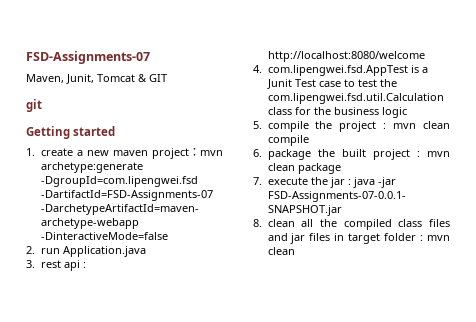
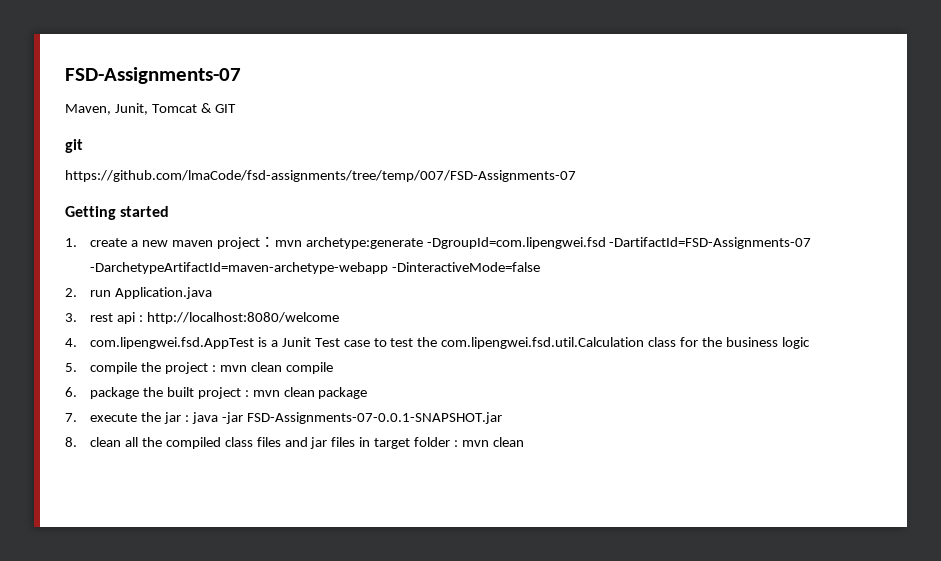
(42, 105) none -> [65,170,576,182] // https://github.com/lmaCode/fsd-assignments/tree/temp/007/FSD-Assignments-07

